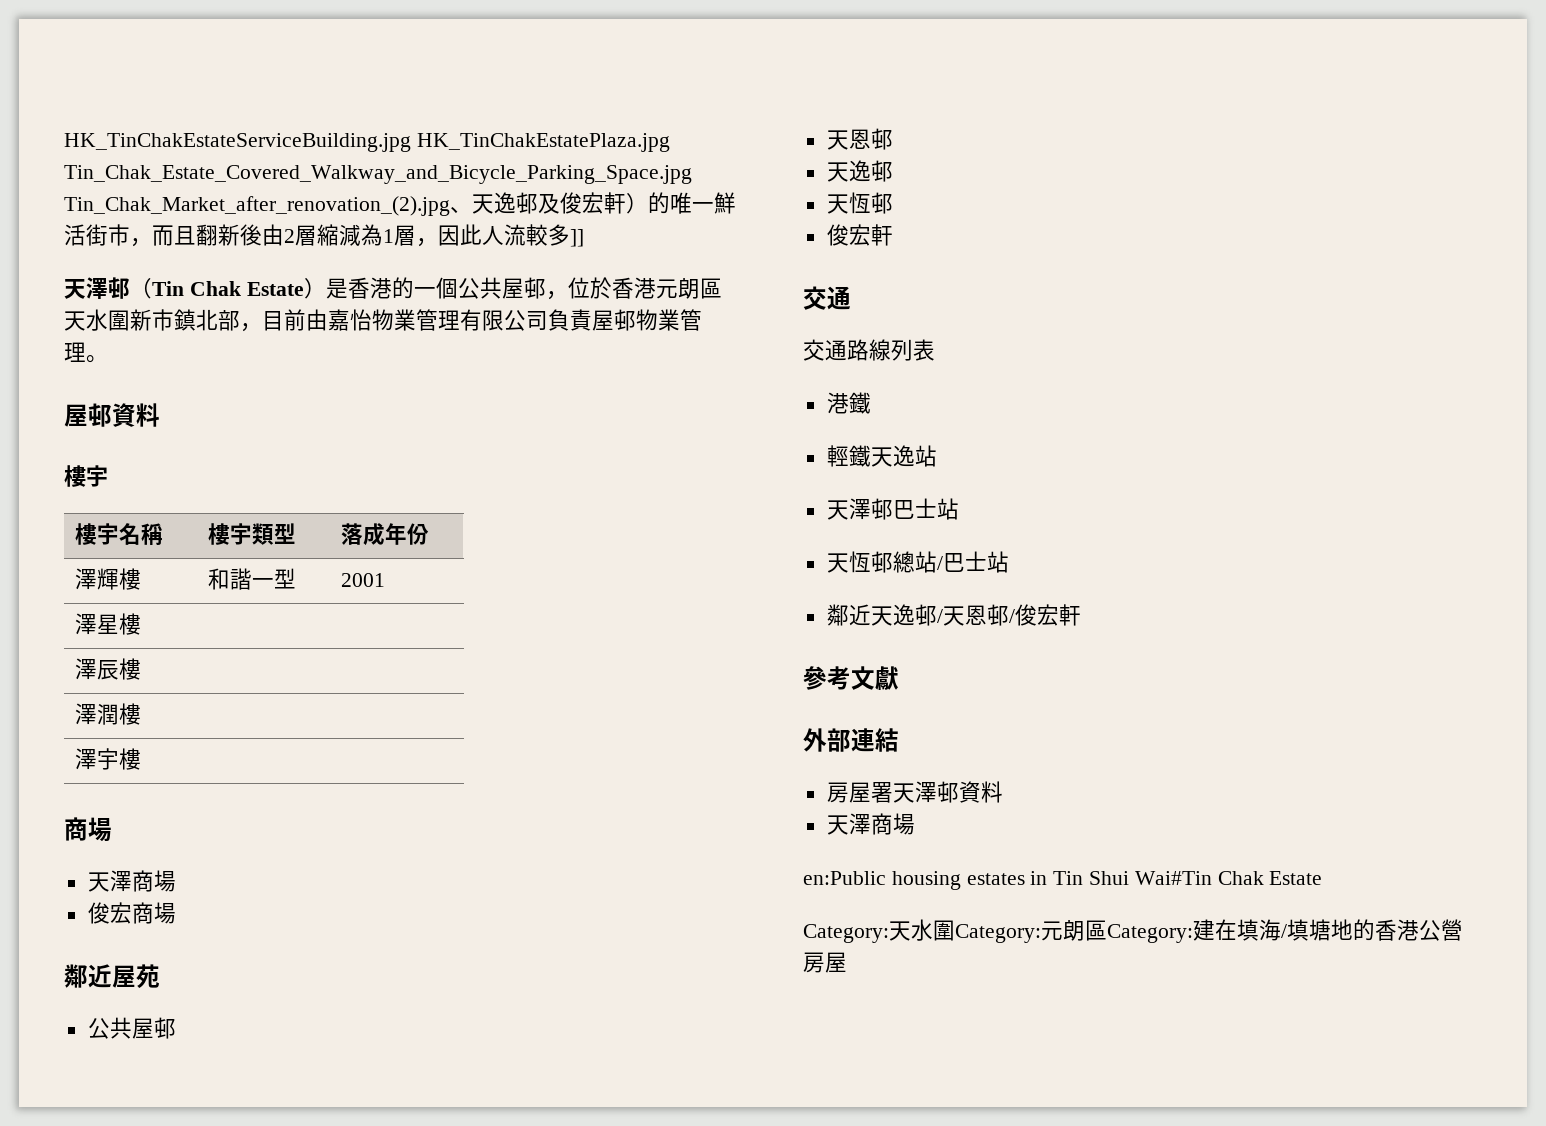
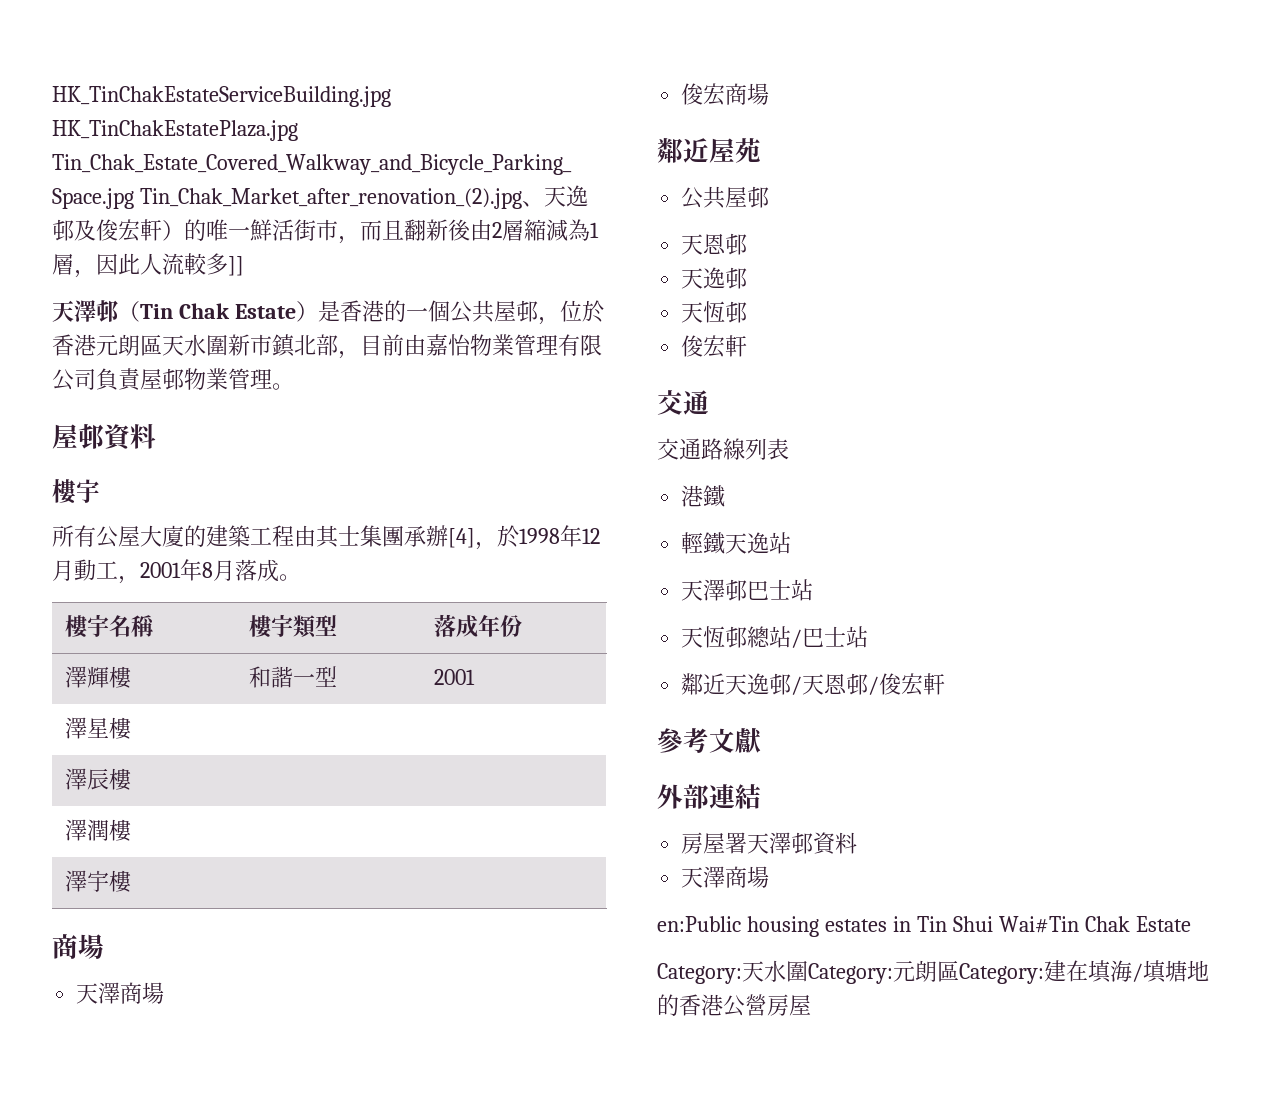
(108, 476) none -> [52,525,600,550] [52,559,301,584] // 所有公屋大廈的建築工程由其士集團承辦[4]，於1998年12月動工，2001年8月落成。

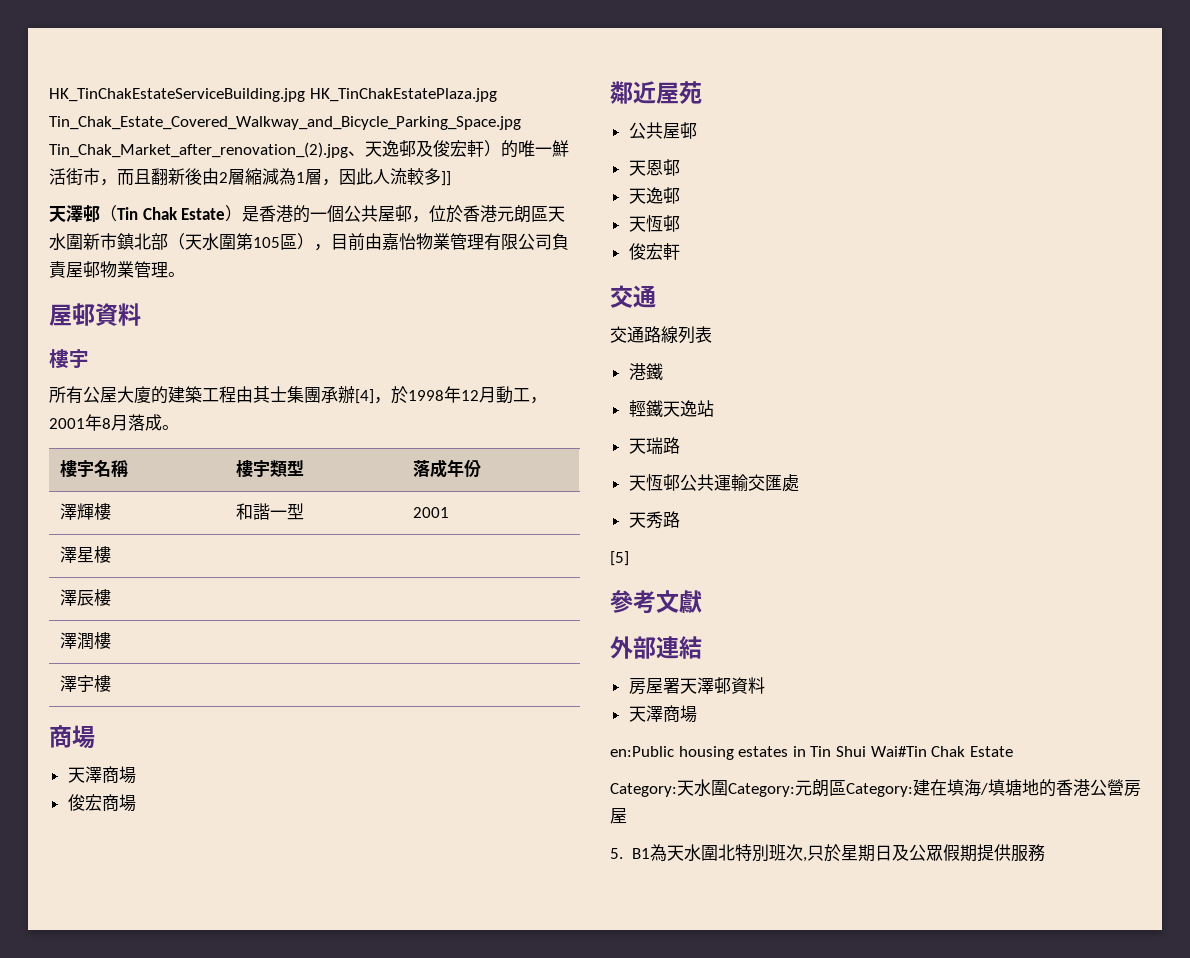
(338, 345) none -> [168,233,314,250] （天水圍第105區）
[703,579,814,601] [681,626,869,648] [681,673,946,696] 澤邨巴士站 // 天恆邨總站/巴士站 // 鄰近天逸邨/天恩邨/俊宏軒 -> [645,437,680,454] [628,474,799,492] [628,511,680,529] [610,551,629,566] 瑞路 // 天恆邨公共運輸交匯處 // 天秀路 // [5]
(811, 1005) none -> [610,844,1045,862] // 5. B1為天水圍北特別班次,只於星期日及公眾假期提供服務

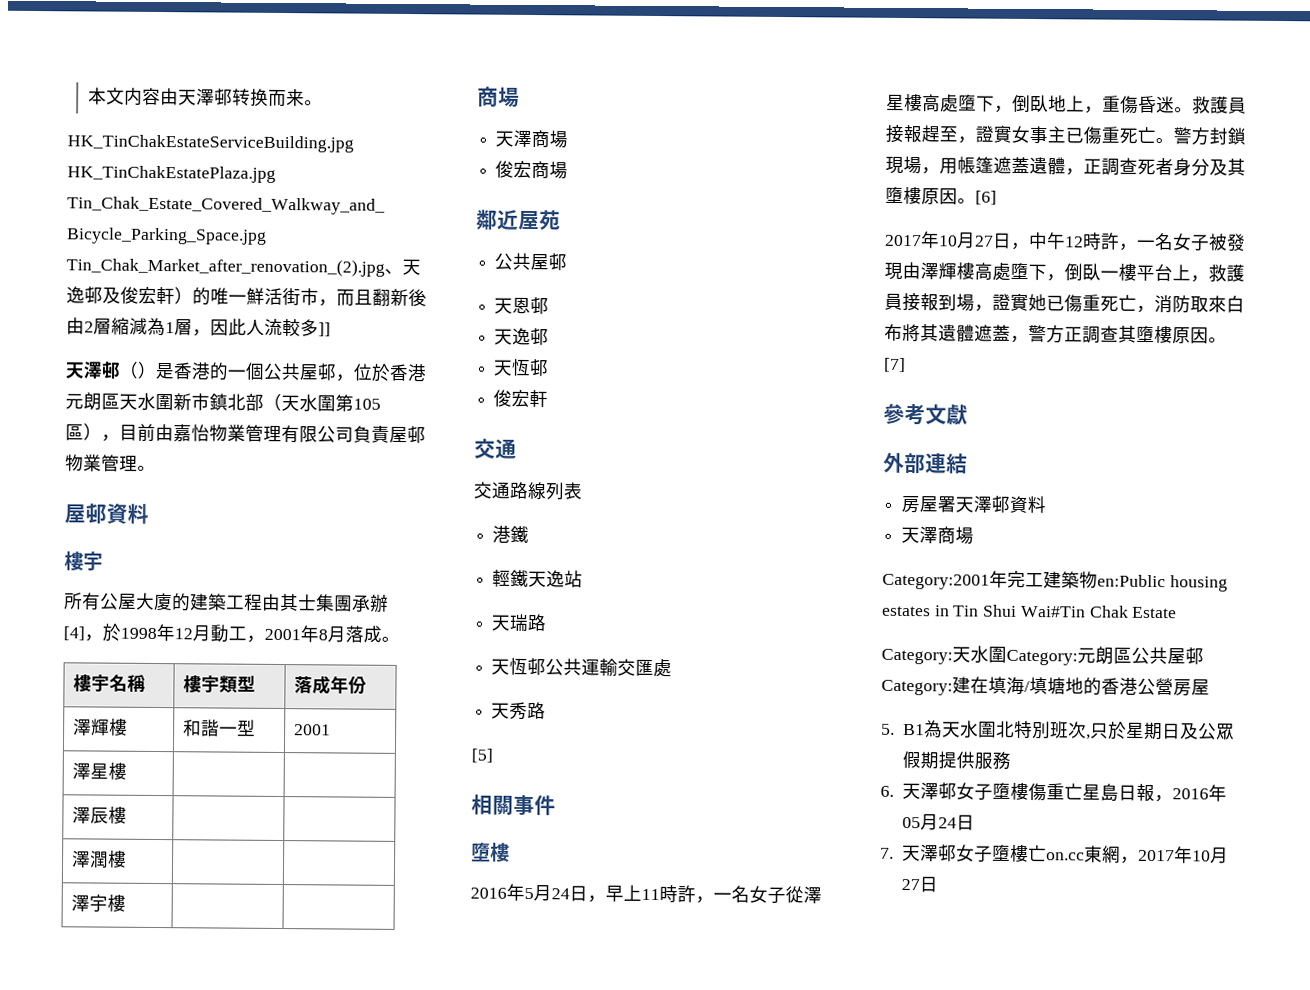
(49, 95) none -> [87,87,323,108] 本文内容由天澤邨转换而来。 //
[117,207,226,220] Tin Chak Estate -> (139, 370) none
(629, 558) none -> [471,794,556,816] [471,842,510,862] [470,883,822,905] [886,93,1247,114] [885,124,1246,146] [885,155,1246,177] [885,186,997,205] [885,231,1246,252] [884,261,1245,283] [884,292,1245,314] [884,323,1227,344] [883,357,906,373] // 相關事件 // 墮樓 // 2016年5月24日，早上11時許，一名女子從澤星樓高處墮下，倒臥地上，重傷昏迷。救護員接報趕至，證實女事主已傷重死亡。警方封鎖現場，用帳篷遮蓋遺體，正調查死者身分及其墮樓原因。[6] // 2017年10月27日，中午12時許，一名女子被發現由澤輝樓高處墮下，倒臥一樓平台上，救護員接報到場，證實她已傷重死亡，消防取來白布將其遺體遮蓋，警方正調查其墮樓原因。[7]
(697, 714) none -> [882,570,1098,590] Category:2001年完工建築物
(846, 788) none -> [1131,646,1204,665] 公共屋邨
(1045, 853) none -> [880,782,1227,803] [901,814,975,831] [880,844,1229,864] [900,876,938,893] // 6.天澤邨女子墮樓傷重亡星島日報，2016年05月24日 // 7.天澤邨女子墮樓亡on.cc東網，2017年10月27日

